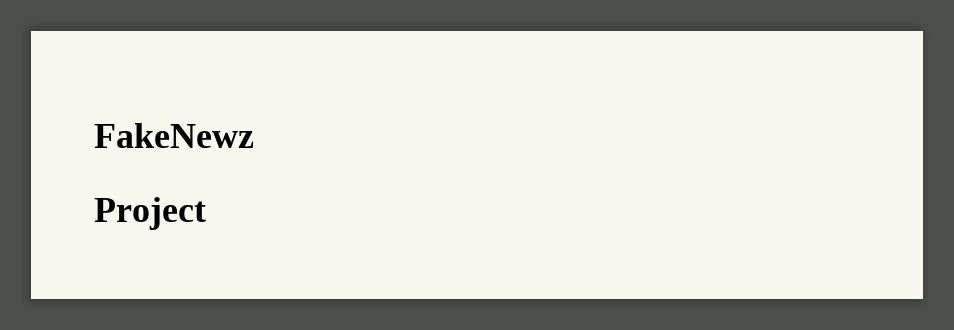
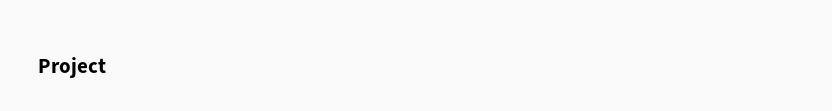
[94,123,254,148] FakeNewz // -> (38, 67) none

